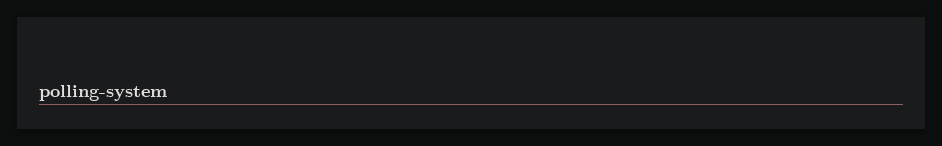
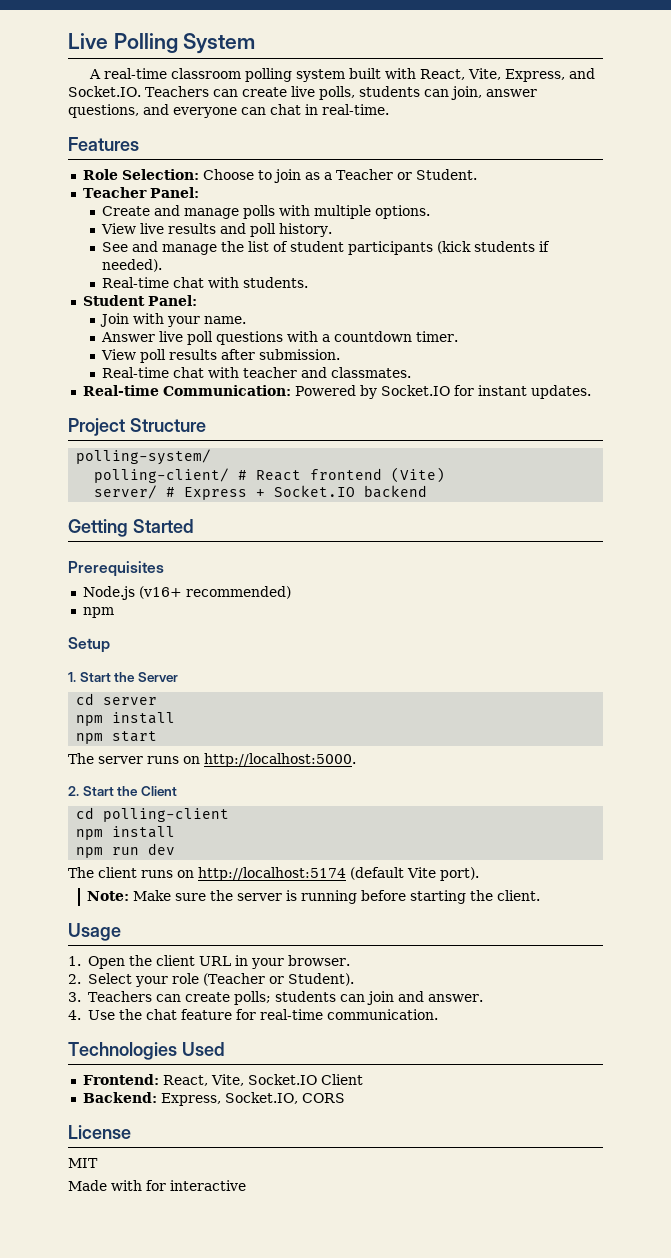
[39,85,167,101] polling-system -> [68,33,256,54] [88,68,595,82] [68,86,537,100] [68,104,389,118] [68,137,139,151] [82,169,477,183] [82,187,199,198] [102,205,431,219] [101,223,333,237] [102,241,551,255] [102,259,163,272] [102,277,309,288] [82,295,197,306] [100,313,247,327] [101,331,459,345] [101,349,341,363] [102,367,412,378] [82,385,591,399] [68,418,206,436] [76,449,212,465] [94,467,446,483] [94,485,428,500] [68,519,194,537] [68,561,164,577] [82,586,291,600] [82,607,114,618] [68,637,110,653] [68,672,178,682] [76,693,158,705] [76,712,176,726] [76,731,158,744] [68,753,356,767] [68,786,177,796] [76,807,230,822] [76,826,176,840] [76,843,176,858] [68,867,479,881] [87,890,541,904] [68,923,121,941] [68,955,350,969] [68,973,354,987] [68,991,483,1005] [68,1009,438,1020] [68,1042,225,1060] [82,1074,363,1086] [82,1092,345,1106] [68,1125,131,1139] [68,1158,98,1168] [68,1180,246,1191] Live Polling System // A real-time classroom polling system built with React, Vite, Express, and Socket.IO. Teachers can create live polls, students can join, answer questions, and everyone can chat in real-time. // Features // Role Selection: Choose to join as a Teacher or Student. // Teacher Panel: // Create and manage polls with multiple options. // View live results and poll history. // See and manage the list of student participants (kick students if needed). // Real-time chat with students. // Student Panel: // Join with your name. // Answer live poll questions with a countdown timer. // View poll results after submission. // Real-time chat with teacher and classmates. // Real-time Communication: Powered by Socket.IO for instant updates. // Project Structure // polling-system/ // polling-client/ # React frontend (Vite) // server/ # Express + Socket.IO backend // Getting Started // Prerequisites // Node.js (v16+ recommended) // npm // Setup // 1. Start the Server // cd server // npm install // npm start // The server runs on http://localhost:5000. // 2. Start the Client // cd polling-client // npm install // npm run dev // The client runs on http://localhost:5174 (default Vite port). // Note: Make sure the server is running before starting the client. // Usage // 1. Open the client URL in your browser. // 2. Select your role (Teacher or Student). // 3. Teachers can create polls; students can join and answer. // 4. Use the chat feature for real-time communication. // Technologies Used // Frontend: React, Vite, Socket.IO Client // Backend: Express, Socket.IO, CORS // License // MIT // Made with for interactive

